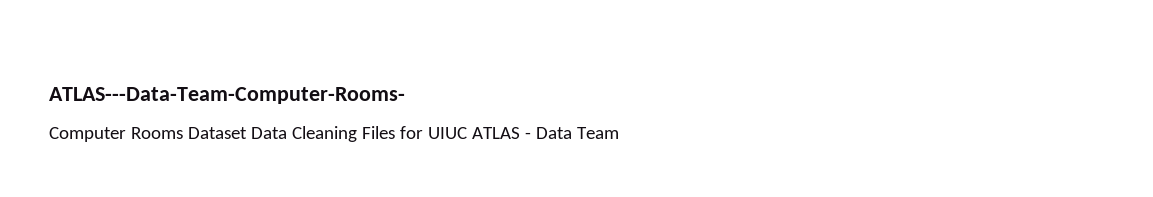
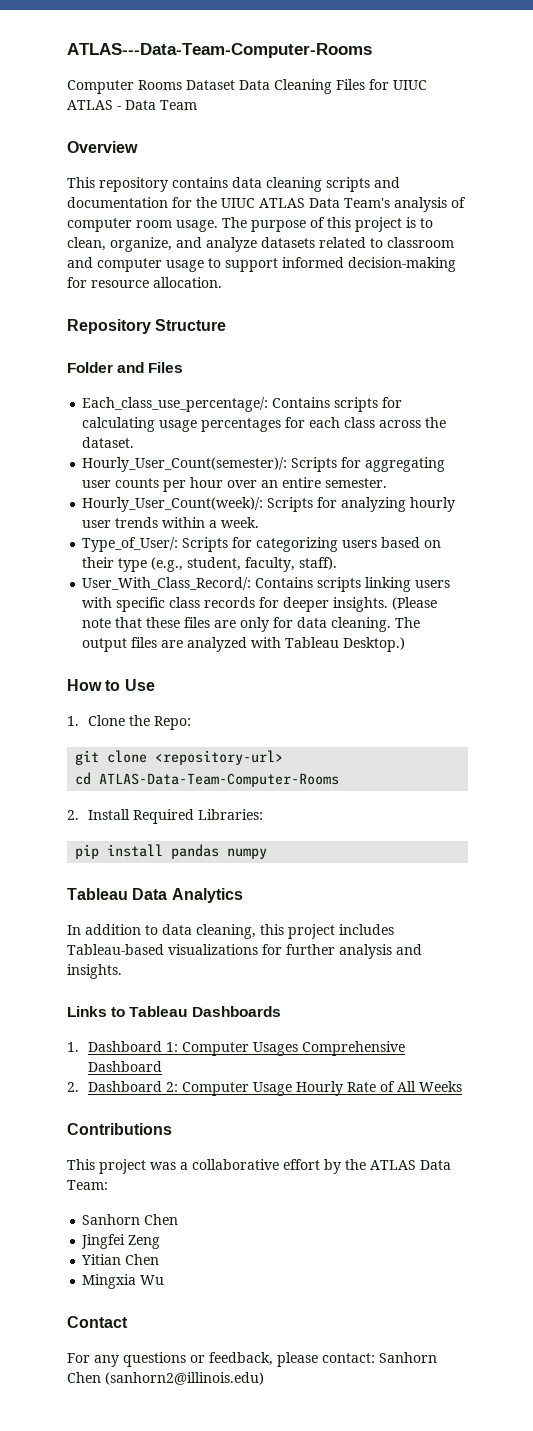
[49,87,405,104] ATLAS---Data-Team-Computer-Rooms- -> [67,43,372,58] ATLAS---Data-Team-Computer-Rooms
(619, 133) none -> [67,141,138,153] [67,177,400,192] [67,197,466,212] [67,217,433,232] [67,237,454,252] [67,257,456,272] [67,277,222,288] [67,319,227,334] [67,362,184,373] [82,397,403,412] [82,417,447,432] [82,437,135,448] [82,457,446,472] [82,477,388,492] [82,497,456,512] [82,517,260,528] [82,537,442,552] [82,557,338,572] [82,577,451,592] [82,597,438,612] [82,617,421,632] [82,637,406,652] [67,679,155,691] [67,715,192,730] [75,750,284,765] [75,772,340,787] [67,809,264,824] [75,844,268,859] [67,888,243,903] [67,924,394,939] [67,944,422,959] [67,964,122,979] [67,1006,281,1017] [67,1041,406,1056] [88,1061,163,1072] [67,1081,463,1096] [67,1123,172,1135] [67,1159,451,1174] [67,1180,108,1190] [82,1214,179,1225] [81,1234,161,1249] [81,1254,160,1265] [82,1274,165,1289] [67,1316,128,1328] [67,1352,437,1367] [67,1372,264,1385] // Overview // This repository contains data cleaning scripts and documentation for the UIUC ATLAS Data Team's analysis of computer room usage. The purpose of this project is to clean, organize, and analyze datasets related to classroom and computer usage to support informed decision-making for resource allocation. // Repository Structure // Folder and Files // Each_class_use_percentage/: Contains scripts for calculating usage percentages for each class across the dataset. // Hourly_User_Count(semester)/: Scripts for aggregating user counts per hour over an entire semester. // Hourly_User_Count(week)/: Scripts for analyzing hourly user trends within a week. // Type_of_User/: Scripts for categorizing users based on their type (e.g., student, faculty, staff). // User_With_Class_Record/: Contains scripts linking users with specific class records for deeper insights. (Please note that these files are only for data cleaning. The output files are analyzed with Tableau Desktop.) // How to Use // 1. Clone the Repo: // git clone <repository-url> // cd ATLAS-Data-Team-Computer-Rooms // 2. Install Required Libraries: // pip install pandas numpy // Tableau Data Analytics // In addition to data cleaning, this project includes Tableau-based visualizations for further analysis and insights. // Links to Tableau Dashboards // 1. Dashboard 1: Computer Usages Comprehensive Dashboard // 2. Dashboard 2: Computer Usage Hourly Rate of All Weeks // Contributions // This project was a collaborative effort by the ATLAS Data Team: // Sanhorn Chen // Jingfei Zeng // Yitian Chen // Mingxia Wu // Contact // For any questions or feedback, please contact: Sanhorn Chen (sanhorn2@illinois.edu)

